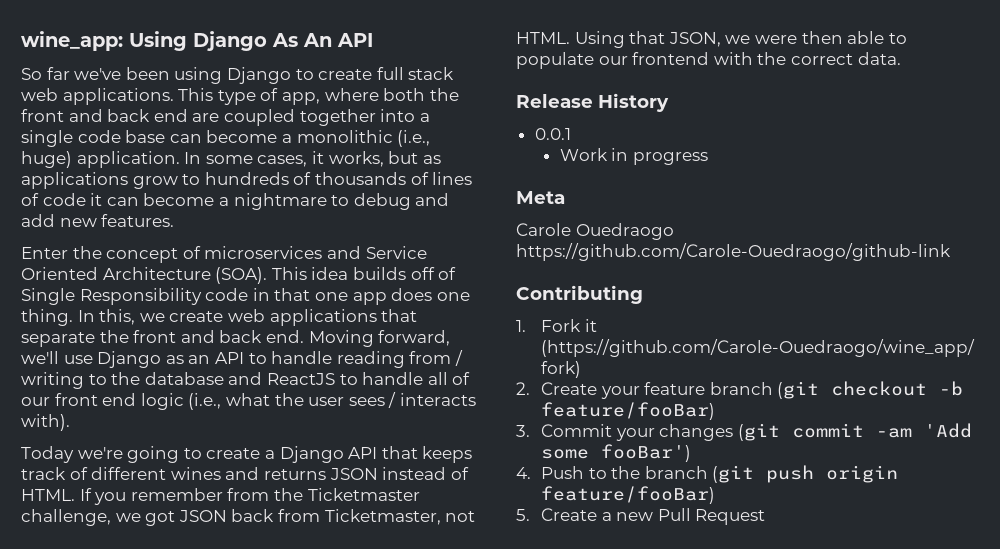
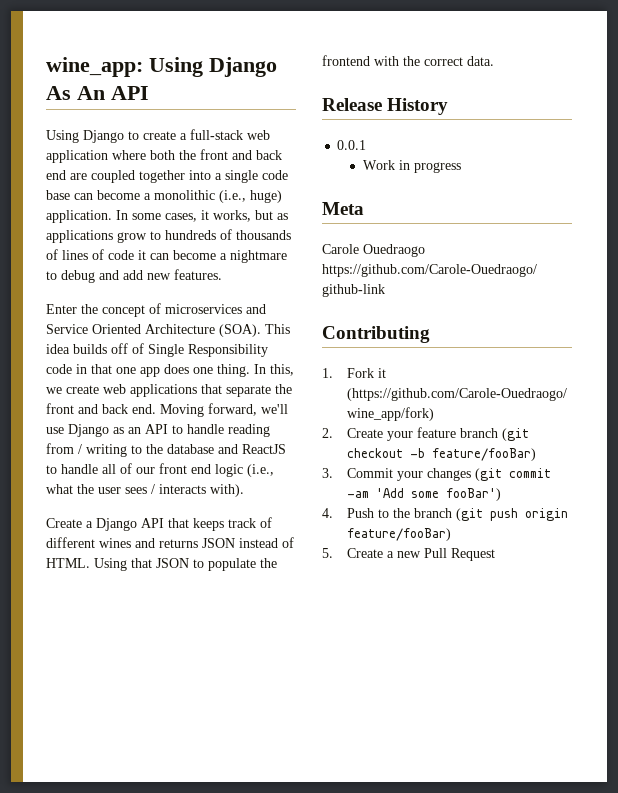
[21,67,455,84] [21,88,320,105] So far we've been using Django to create full stack web applications. This type of app, -> [46,129,270,143] [46,150,108,163] Using Django to create a full-stack web application
[21,446,261,463] Today we're going to create -> [46,518,82,528] Create
[79,488,420,505] [21,509,476,526] [516,31,885,48] If you remember from the Ticketmaster challenge, we got JSON back from Ticketmaster, not HTML. Using that JSON, we were then able -> [94,558,189,571] Using that JSON
[598,56,628,65] our -> [260,558,277,568] the

